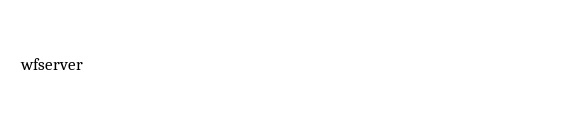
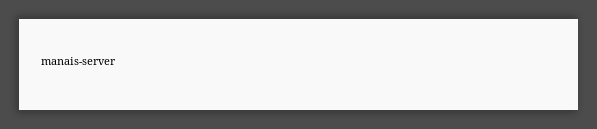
[20,58,83,70] wfserver -> [41,57,116,65] manais-server

